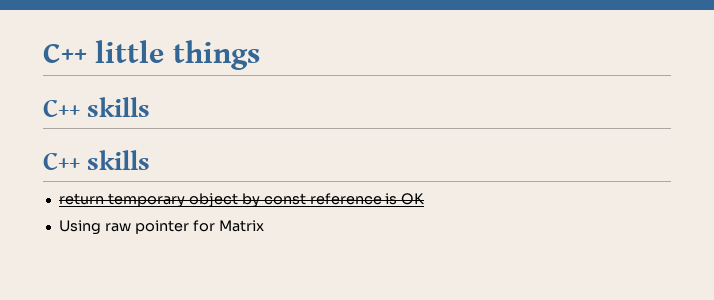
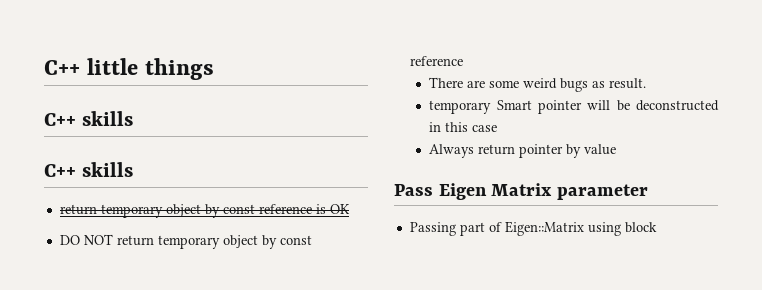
[58,220,264,235] Using raw pointer for Matrix -> [59,234,312,249] [409,56,463,66] [429,77,647,92] [429,100,719,114] [429,122,498,132] [429,144,617,158] [394,183,648,200] [409,221,657,236] DO NOT return temporary object by const reference // There are some weird bugs as result. // temporary Smart pointer will be deconstructed in this case // Always return pointer by value // Pass Eigen Matrix parameter // Passing part of Eigen::Matrix using block

